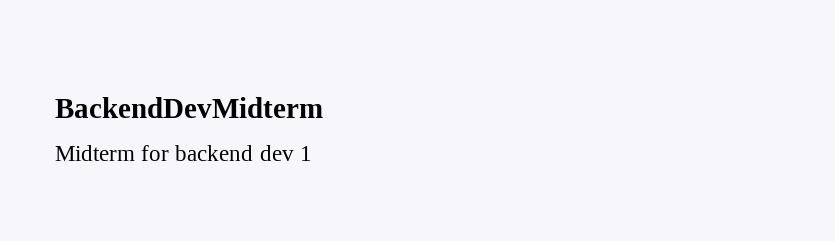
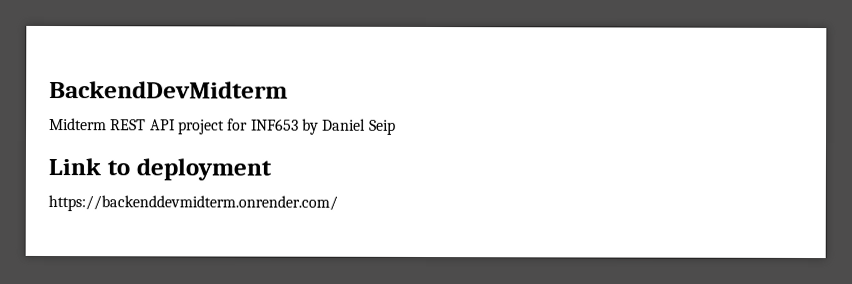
[141,145,312,161] for backend dev 1 -> [110,118,396,135] [48,158,272,181] [48,195,338,212] REST API project for INF653 by Daniel Seip // Link to deployment // https://backenddevmidterm.onrender.com/

